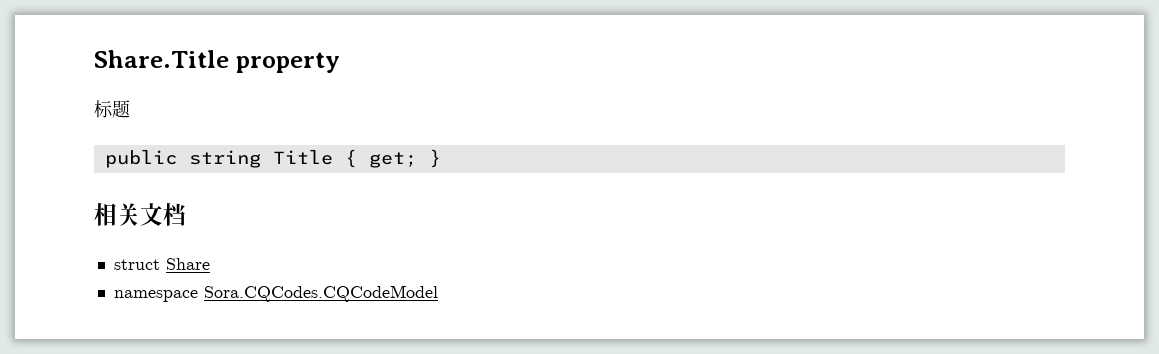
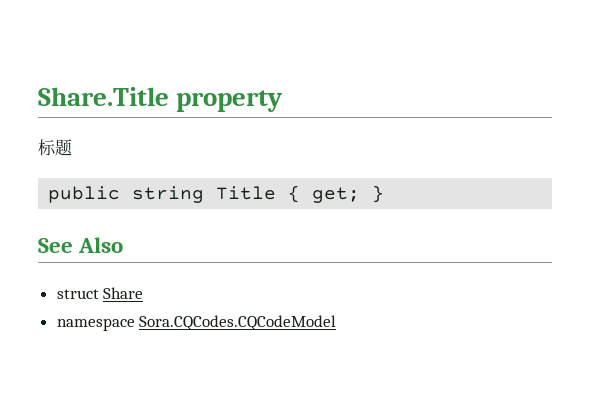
[94,203,186,226] 相关文档 -> [38,237,124,253] See Also

